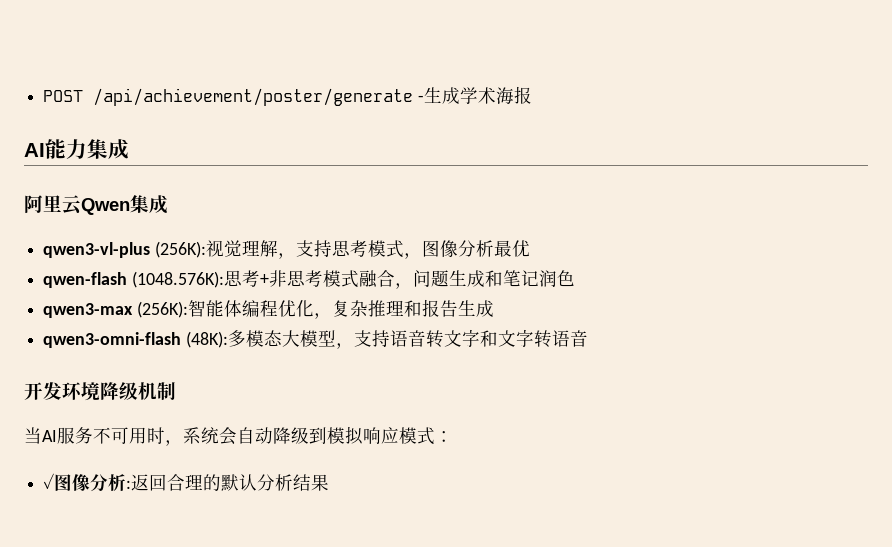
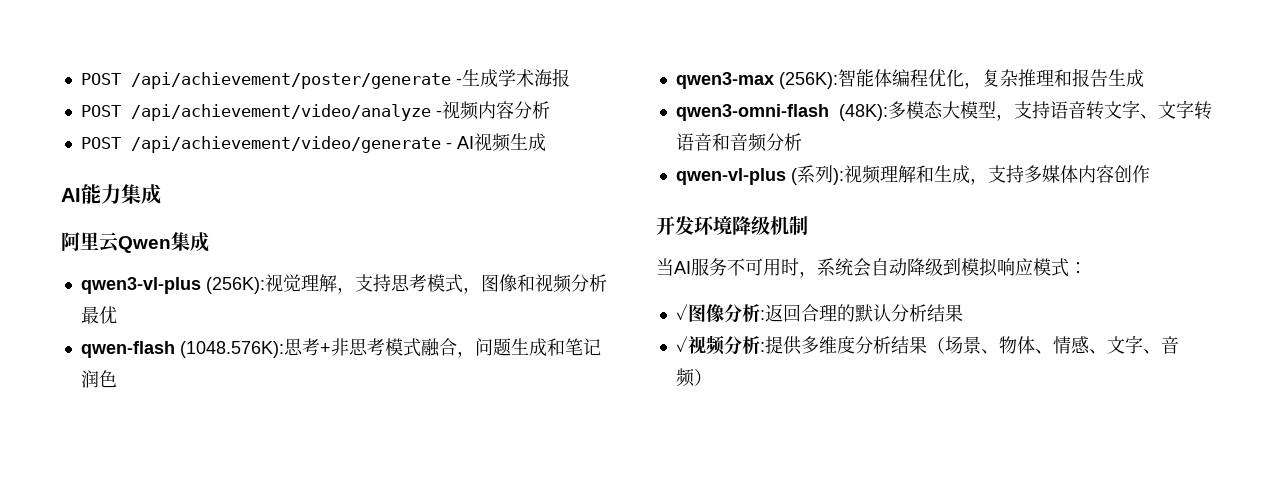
(532, 95) none -> [80,101,550,121] [80,133,546,153] // POST /api/achievement/video/analyze -视频内容分析 // POST /api/achievement/video/generate - AI视频生成
(458, 249) none -> [516,274,572,293] 和视频
[479,330,498,347] 和 -> [1140,114,1158,119] 、
(588, 338) none -> [711,133,802,152] [675,165,1150,185] 和音频分析 // qwen-vl-plus (系列):视频理解和生成，支持多媒体内容创作
(330, 482) none -> [675,335,1179,355] [675,368,712,387] // ✓视频分析:提供多维度分析结果（场景、物体、情感、文字、音频）

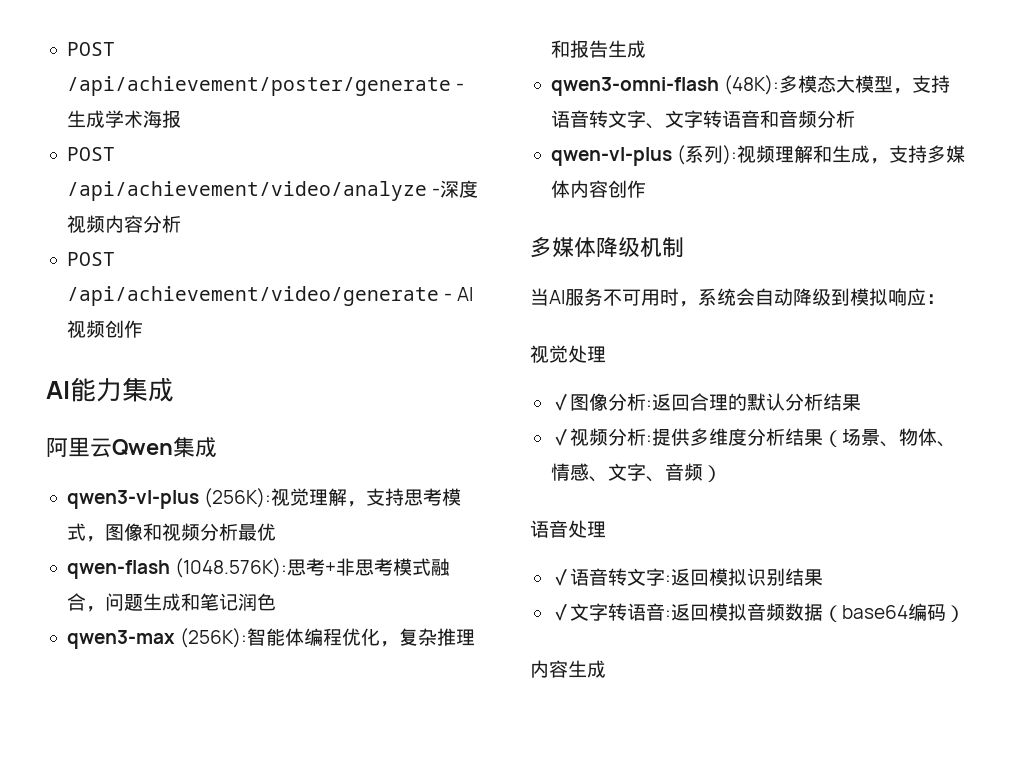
(442, 113) none -> [440,180,479,198] 深度
[509,133,546,151] 生成 -> [104,320,143,338] 创作
[656,216,732,235] 开发环境 -> [530,237,596,258] 多媒体
[1033,258,1087,277] 模式： -> [926,294,945,304] [530,345,606,363] ： // 视觉处理
(712, 377) none -> [530,520,606,538] [550,568,823,586] [550,603,965,622] [530,660,606,678] // 语音处理 // ✓语音转文字:返回模拟识别结果 // ✓文字转语音:返回模拟音频数据（base64编码） // 内容生成

